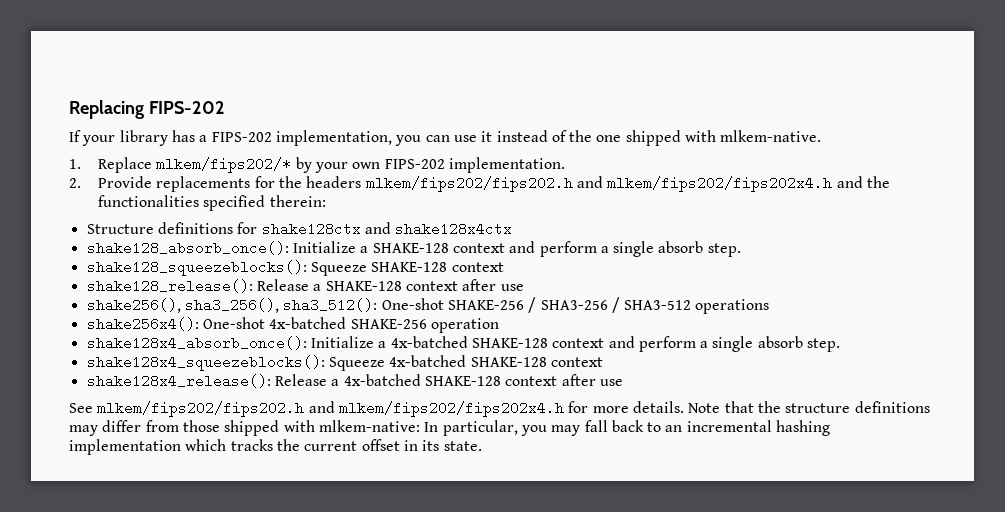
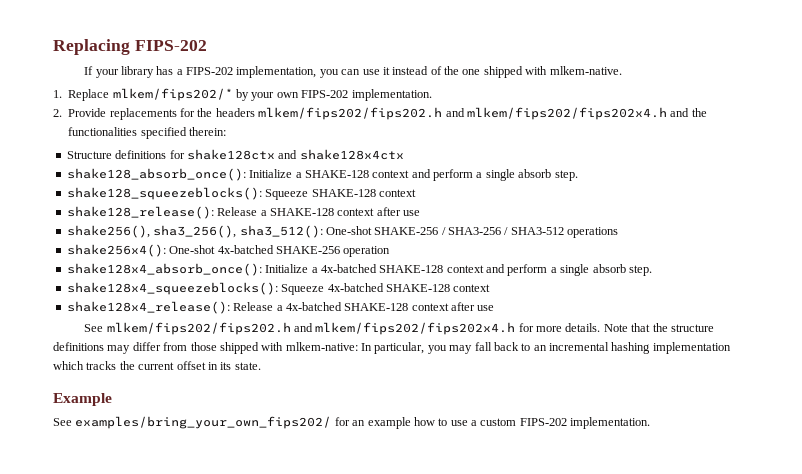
(482, 446) none -> [53,393,112,406] [53,416,651,429] // Example // See examples/bring_your_own_fips202/ for an example how to use a custom FIPS-202 implementation.

